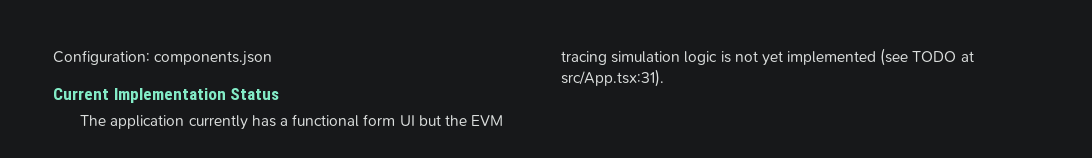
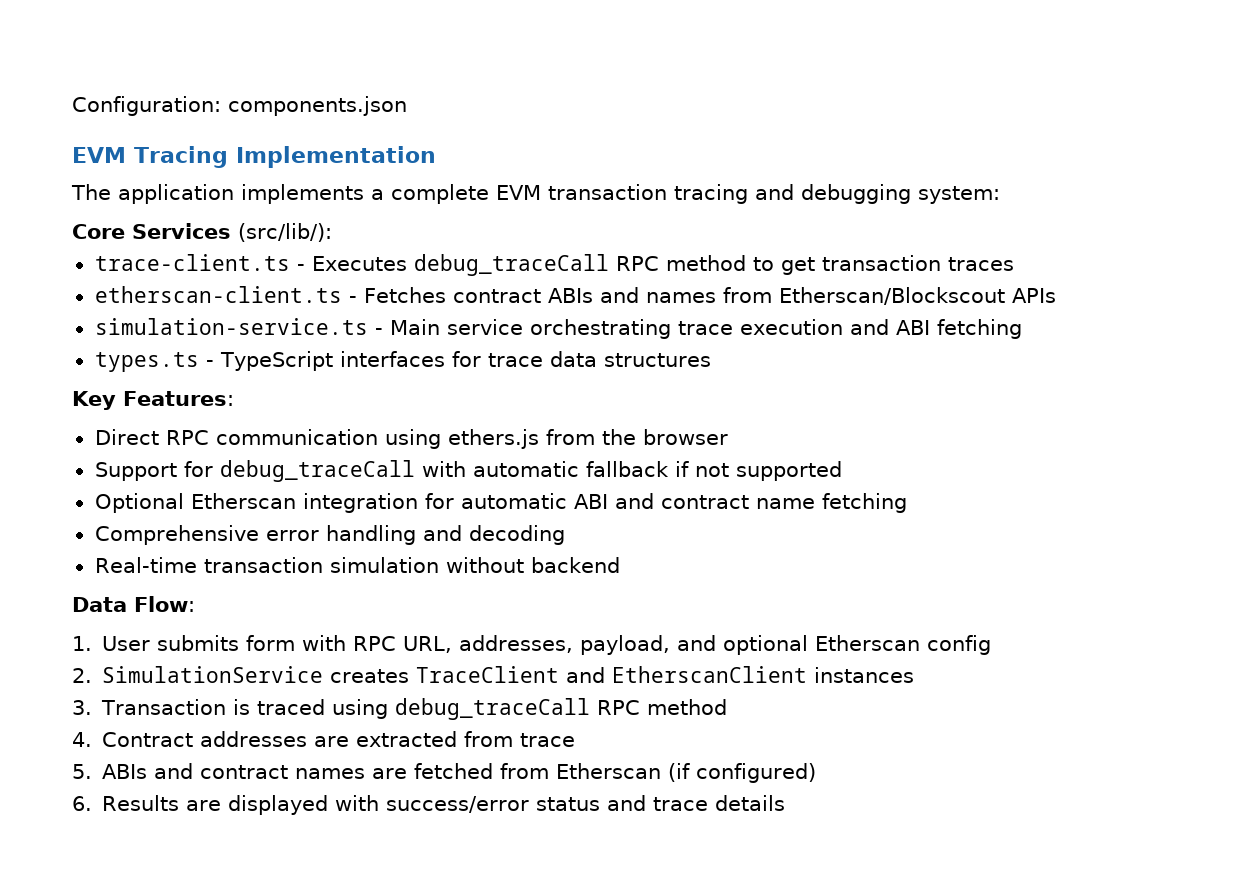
[53,88,109,100] Current -> [72,146,228,168] EVM Tracing
[230,88,280,100] Status -> (436, 157) none
[188,114,504,130] [561,48,974,66] [561,69,664,87] currently has a functional form UI but the EVM tracing simulation logic is not yet implemented (see TODO at src/App.tsx:31). -> [241,184,1000,204] [72,223,332,242] [94,254,1014,276] [94,286,1056,305] [94,318,1022,339] [94,351,711,372] [72,391,234,410] [94,429,728,449] [94,460,842,482] [94,493,907,513] [94,525,565,545] [94,557,620,573] [72,596,195,612] [72,635,992,655] [72,666,915,683] [72,698,728,720] [72,731,576,747] [72,763,817,783] [72,795,786,815] implements a complete EVM transaction tracing and debugging system: // Core Services (src/lib/): // trace-client.ts - Executes debug_traceCall RPC method to get transaction traces // etherscan-client.ts - Fetches contract ABIs and names from Etherscan/Blockscout APIs // simulation-service.ts - Main service orchestrating trace execution and ABI fetching // types.ts - TypeScript interfaces for trace data structures // Key Features: // Direct RPC communication using ethers.js from the browser // Support for debug_traceCall with automatic fallback if not supported // Optional Etherscan integration for automatic ABI and contract name fetching // Comprehensive error handling and decoding // Real-time transaction simulation without backend // Data Flow: // 1. User submits form with RPC URL, addresses, payload, and optional Etherscan config // 2. SimulationService creates TraceClient and EtherscanClient instances // 3. Transaction is traced using debug_traceCall RPC method // 4. Contract addresses are extracted from trace // 5. ABIs and contract names are fetched from Etherscan (if configured) // 6. Results are displayed with success/error status and trace details

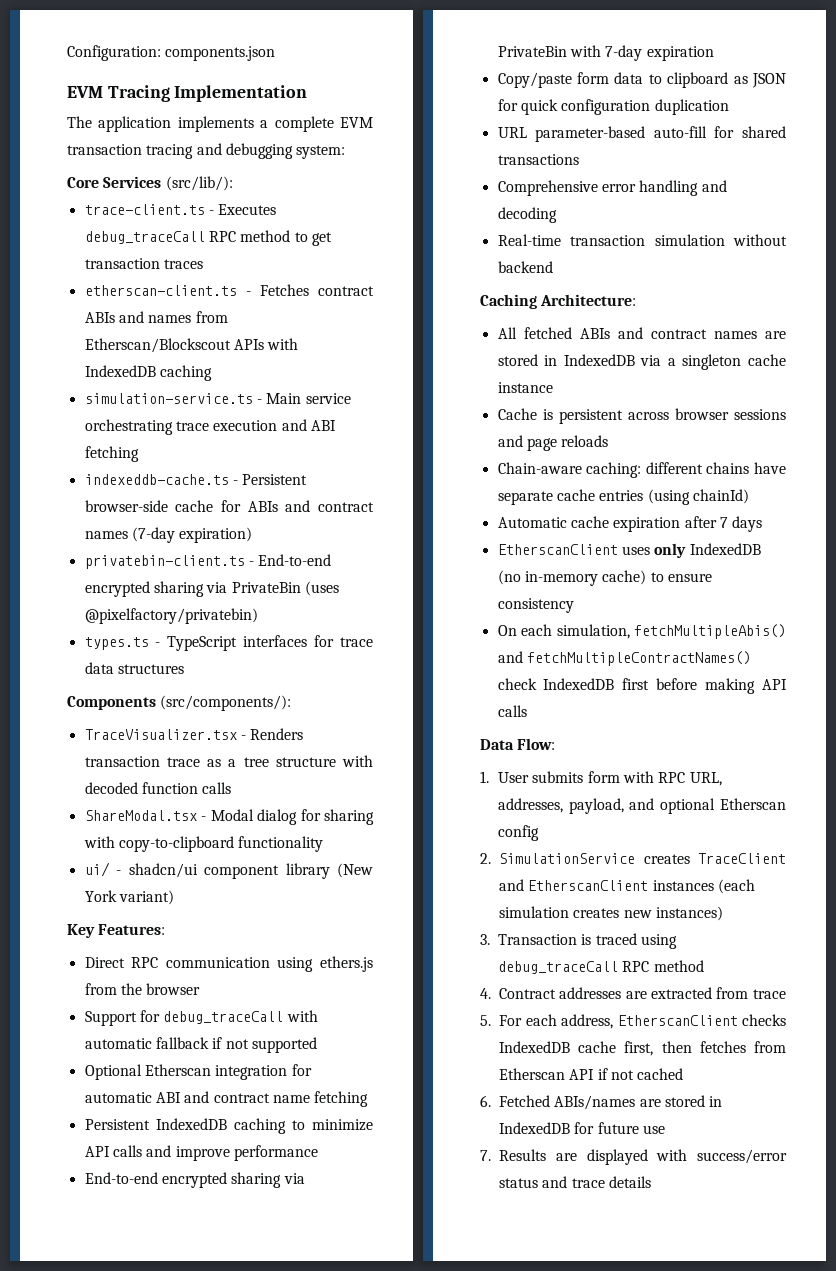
(1056, 295) none -> [267,338,299,350] [84,365,212,381] with IndexedDB caching
(1022, 329) none -> [84,474,308,485] [84,500,374,512] [84,527,253,543] [84,554,332,569] [84,581,339,597] [84,608,258,624] // indexeddb-cache.ts - Persistent browser-side cache for ABIs and contract names (7-day expiration) // privatebin-client.ts - End-to-end encrypted sharing via PrivateBin (uses @pixelfactory/privatebin)
(711, 360) none -> [67,695,292,711] [84,728,304,740] [84,755,373,767] [84,782,232,794] [84,809,374,825] [83,836,324,852] [84,862,373,879] [84,890,174,905] // Components (src/components/): // TraceVisualizer.tsx - Renders transaction trace as a tree structure with decoded function calls // ShareModal.tsx - Modal dialog for sharing with copy-to-clipboard functionality // ui/ - shadcn/ui component library (New York variant)
(907, 503) none -> [84,1118,373,1134] [84,1145,318,1161] [84,1172,305,1188] [497,45,714,61] [497,72,786,88] [497,99,729,115] [497,126,786,142] [497,154,579,165] // Persistent IndexedDB caching to minimize API calls and improve performance // End-to-end encrypted sharing via PrivateBin with 7-day expiration // Copy/paste form data to clipboard as JSON for quick configuration duplication // URL parameter-based auto-fill for shared transactions
(620, 565) none -> [480,294,637,309] [497,327,786,339] [497,354,786,370] [497,382,553,393] [497,408,786,424] [497,435,609,451] [497,462,786,478] [497,489,749,505] [497,516,763,532] [497,543,761,558] [497,570,712,586] [497,598,574,613] [497,624,786,639] [497,651,751,666] [497,678,787,694] [497,705,527,717] // Caching Architecture: // All fetched ABIs and contract names are stored in IndexedDB via a singleton cache instance // Cache is persistent across browser sessions and page reloads // Chain-aware caching: different chains have separate cache entries (using chainId) // Automatic cache expiration after 7 days // EtherscanClient uses only IndexedDB (no in-memory cache) to ensure consistency // On each simulation, fetchMultipleAbis() and fetchMultipleContractNames() check IndexedDB first before making API calls
(915, 675) none -> [717,879,755,894] [499,906,723,921] (each simulation creates new instances)
[102,763,817,783] [72,796,92,811] ABIs and contract names are fetched from Etherscan (if configured) // 6. -> [499,1014,786,1029] [499,1041,786,1056] [499,1068,684,1080] [480,1095,723,1110] [499,1122,665,1134] [480,1150,491,1161] For each address, EtherscanClient checks IndexedDB cache first, then fetches from Etherscan API if not cached // 6. Fetched ABIs/names are stored in IndexedDB for future use // 7.

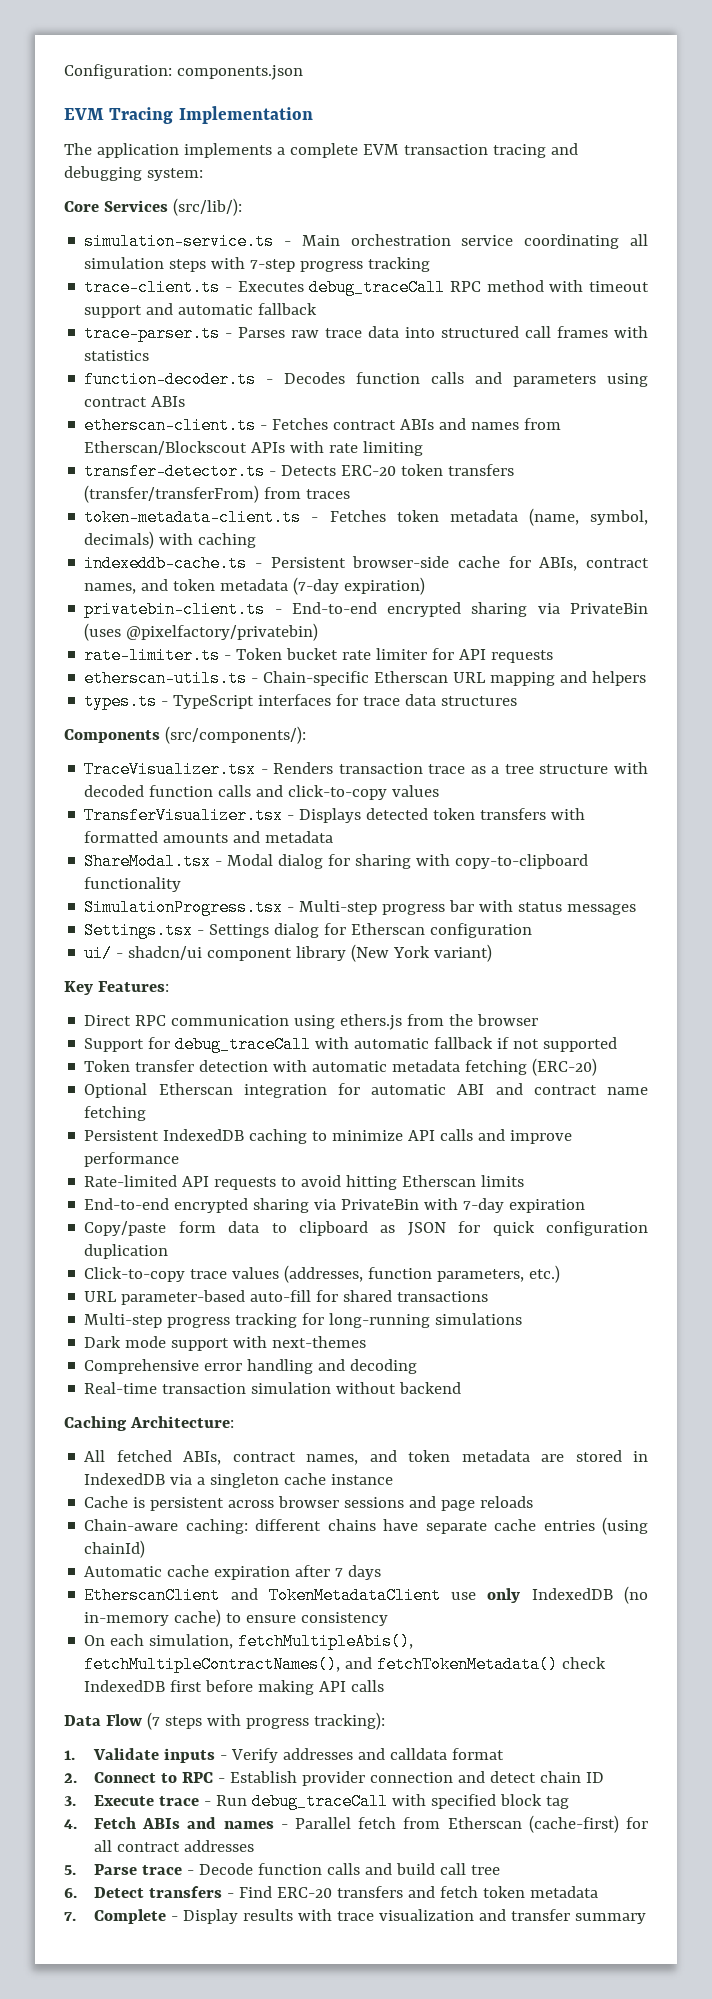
(233, 183) none -> [84,233,648,250] [84,257,431,272] // simulation-service.ts - Main orchestration service coordinating all simulation steps with 7-step progress tracking
[294,232,332,246] [84,258,203,269] to get transaction traces -> [549,280,649,292] [84,303,318,318] [84,325,648,342] [84,350,150,361] [84,371,648,388] [84,396,186,407] with timeout support and automatic fallback // trace-parser.ts - Parses raw trace data into structured call frames with statistics // function-decoder.ts - Decodes function calls and parameters using contract ABIs
[84,365,212,381] [84,393,351,404] [84,419,336,435] [84,446,139,462] IndexedDB caching // simulation-service.ts - Main service orchestrating trace execution and ABI fetching -> [329,441,424,456] [84,463,515,480] [84,485,351,503] [84,508,648,526] [84,531,257,549] rate limiting // transfer-detector.ts - Detects ERC-20 token transfers (transfer/transferFrom) from traces // token-metadata-client.ts - Fetches token metadata (name, symbol, decimals) with caching
[247,500,374,512] [84,531,128,539] ABIs and contract names -> [539,557,649,571] [84,579,289,594] ABIs, contract names, and token metadata
(258, 616) none -> [84,647,554,664] [84,670,647,687] // rate-limiter.ts - Token bucket rate limiter for API requests // etherscan-utils.ts - Chain-specific Etherscan URL mapping and helpers
(232, 788) none -> [256,785,440,800] [84,807,586,824] [84,831,334,843] and click-to-copy values // TransferVisualizer.tsx - Displays detected token transfers with formatted amounts and metadata
(324, 844) none -> [84,899,637,916] [84,922,533,939] // SimulationProgress.tsx - Multi-step progress bar with status messages // Settings.tsx - Settings dialog for Etherscan configuration
(317, 1045) none -> [84,1058,598,1076] // Token transfer detection with automatic metadata fetching (ERC-20)
(318, 1153) none -> [84,1175,525,1190] // Rate-limited API requests to avoid hitting Etherscan limits
(729, 107) none -> [84,1265,561,1283] // Click-to-copy trace values (addresses, function parameters, etc.)
(579, 159) none -> [84,1313,523,1328] [84,1336,367,1351] // Multi-step progress tracking for long-running simulations // Dark mode support with next-themes
[579,327,757,339] ABIs and contract names -> [183,1450,530,1465] ABIs, contract names, and token metadata
[621,546,650,555] uses -> [230,1587,477,1604] and TokenMetadataClient use
[634,624,786,639] [497,651,751,666] fetchMultipleAbis() and fetchMultipleContractNames() -> [238,1633,414,1650] [84,1656,559,1673] fetchMultipleAbis(), fetchMultipleContractNames(), and fetchTokenMetadata()
[517,738,556,750] [480,771,722,786] [497,798,786,814] [497,825,539,841] [480,853,786,864] [499,879,755,894] [499,906,723,921] [480,933,677,949] [498,960,704,974] [480,987,786,999] [480,1014,786,1029] [499,1041,786,1056] [499,1068,684,1080] [480,1095,723,1110] [499,1122,665,1134] [480,1149,787,1165] [499,1176,651,1188] Flow: // 1. User submits form with RPC URL, addresses, payload, and optional Etherscan config // 2. SimulationService creates TraceClient and EtherscanClient instances (each simulation creates new instances) // 3. Transaction is traced using debug_traceCall RPC method // 4. Contract addresses are extracted from trace // 5. For each address, EtherscanClient checks IndexedDB cache first, then fetches from Etherscan API if not cached // 6. Fetched ABIs/names are stored in IndexedDB for future use // 7. Results are displayed with success/error status and trace details -> [105,1712,385,1730] [64,1748,504,1763] [64,1771,604,1786] [64,1793,569,1810] [64,1815,648,1833] [93,1840,254,1852] [64,1863,500,1875] [64,1886,598,1898] [64,1909,646,1924] Flow (7 steps with progress tracking): // 1. Validate inputs - Verify addresses and calldata format // 2. Connect to RPC - Establish provider connection and detect chain ID // 3. Execute trace - Run debug_traceCall with specified block tag // 4. Fetch ABIs and names - Parallel fetch from Etherscan (cache-first) for all contract addresses // 5. Parse trace - Decode function calls and build call tree // 6. Detect transfers - Find ERC-20 transfers and fetch token metadata // 7. Complete - Display results with trace visualization and transfer summary

